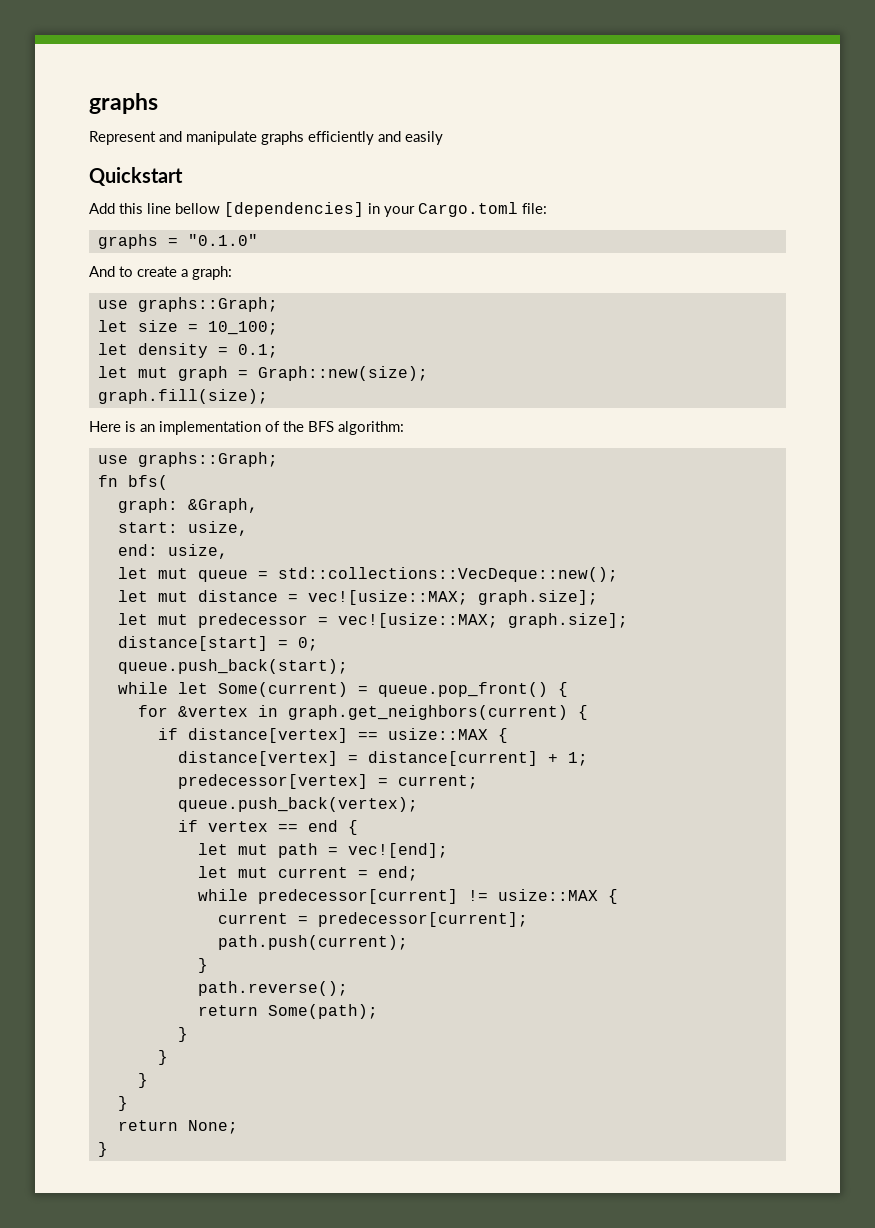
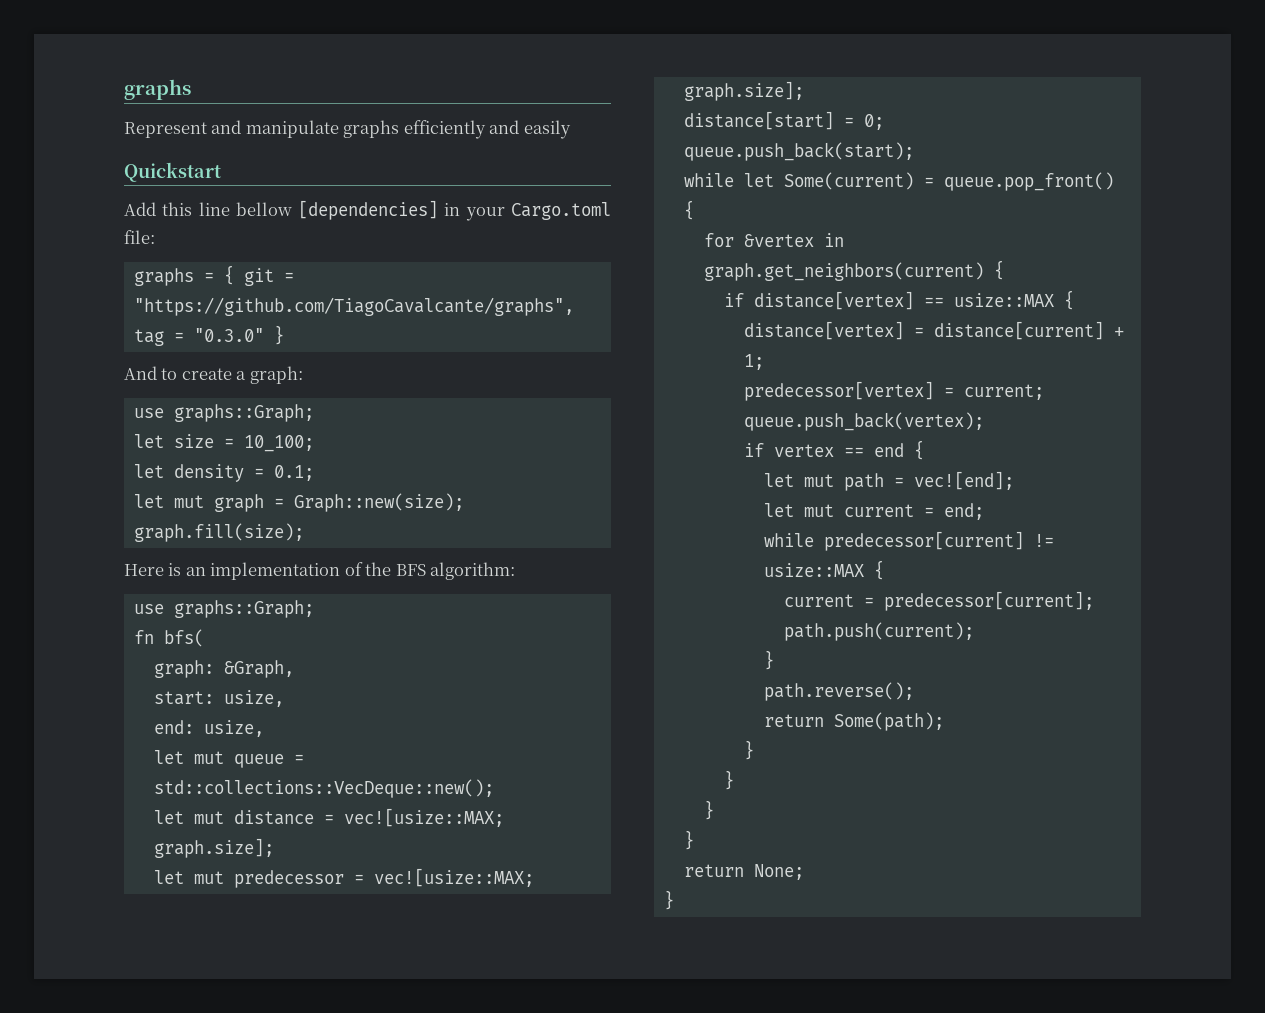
[187,234,258,246] "0.1.0" -> [223,265,294,286] [133,297,574,316] [133,325,284,346] { git = "https://github.com/TiagoCavalcante/graphs", tag = "0.3.0" }

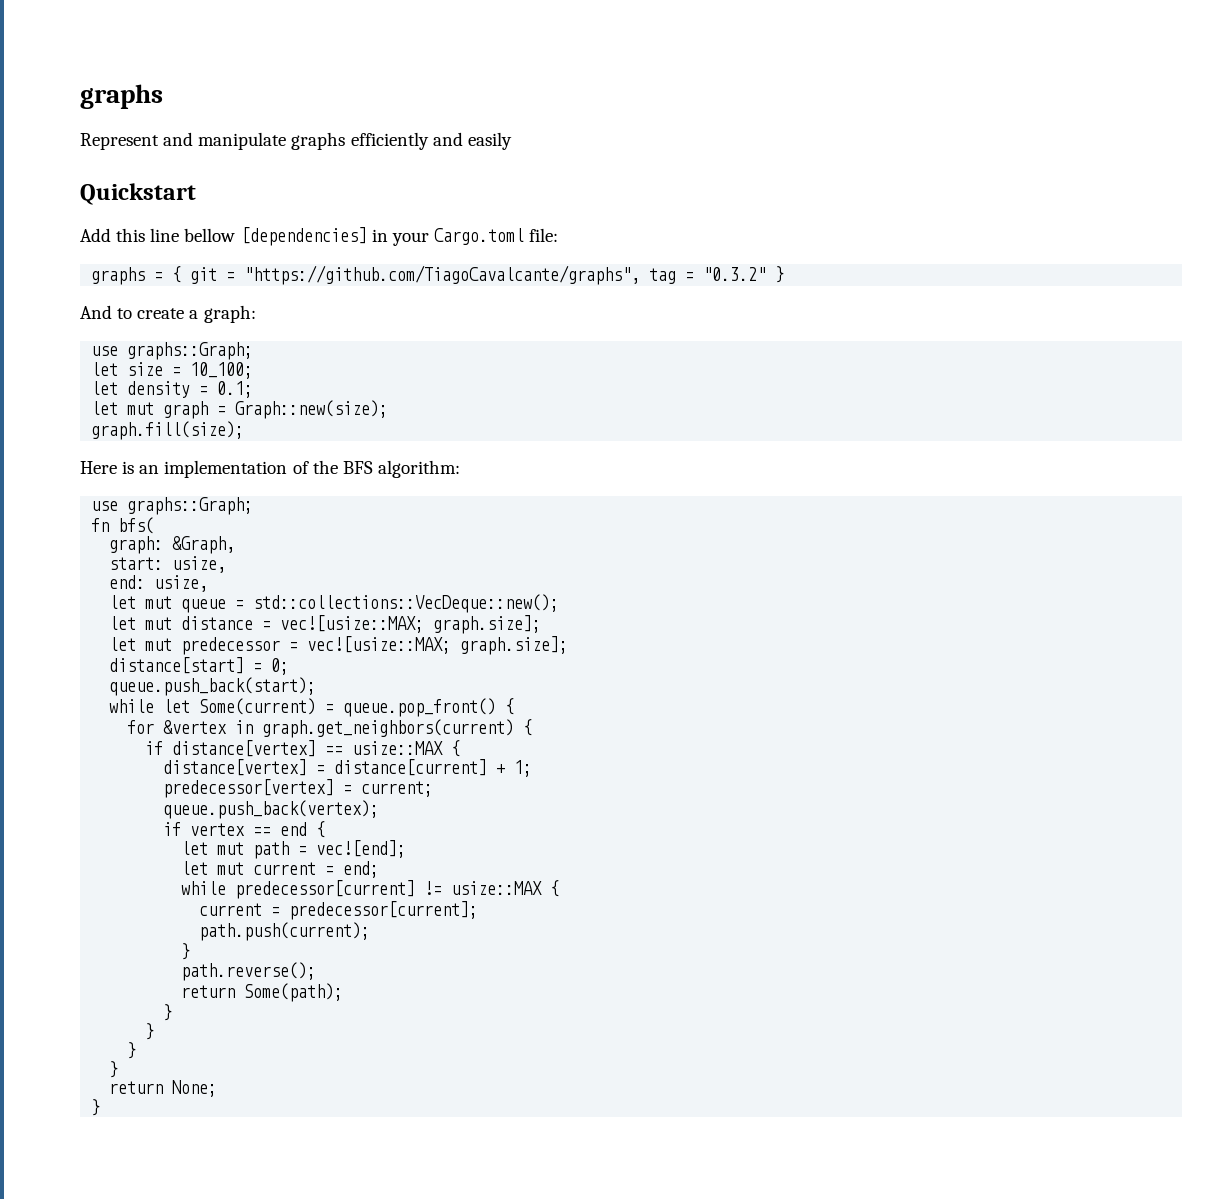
[193,328,264,342] "0.3.0" -> [703,267,767,281] "0.3.2"

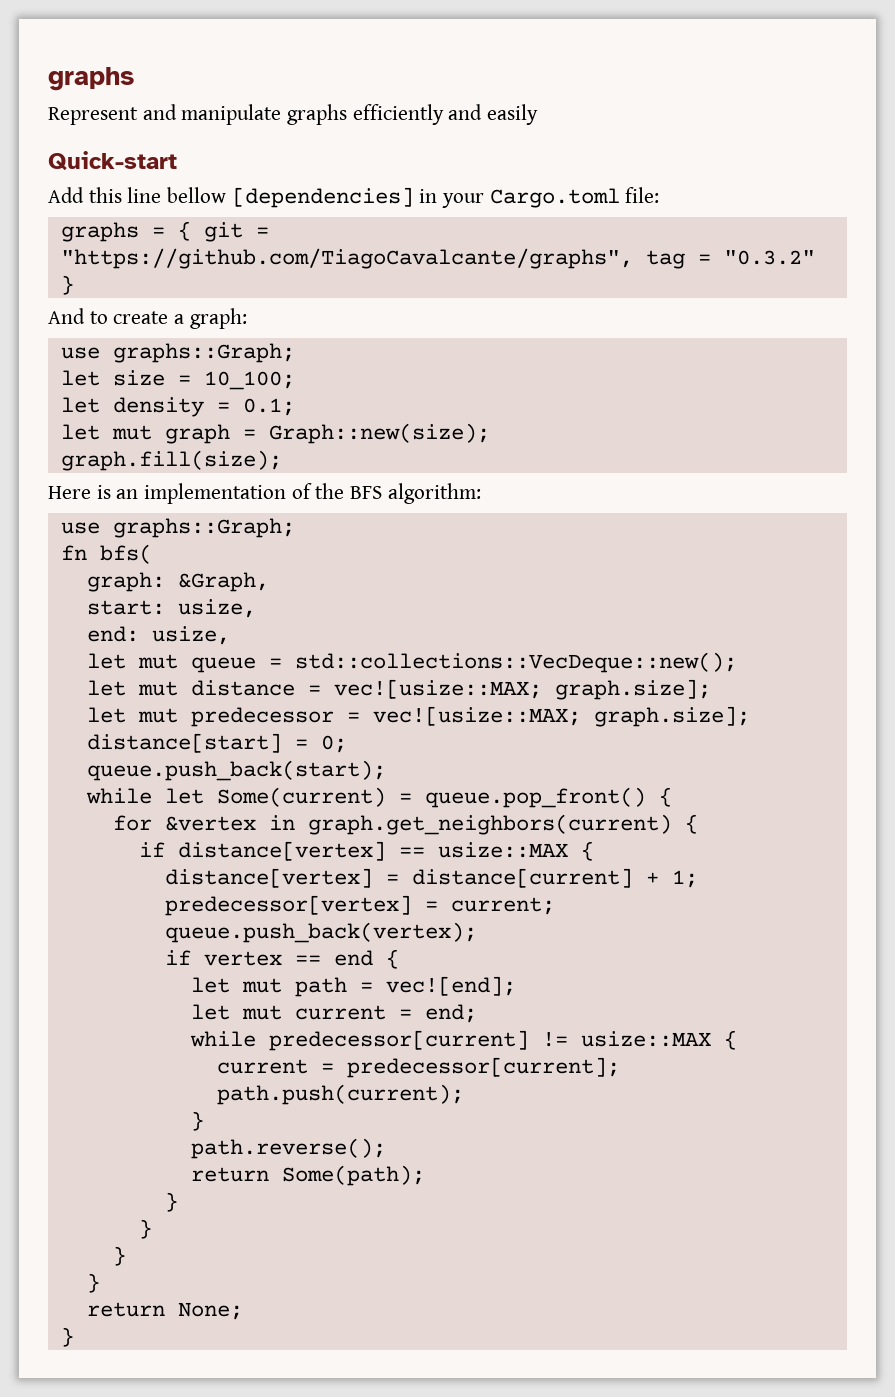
[80,183,196,205] Quickstart -> [48,151,177,171] Quick-start

